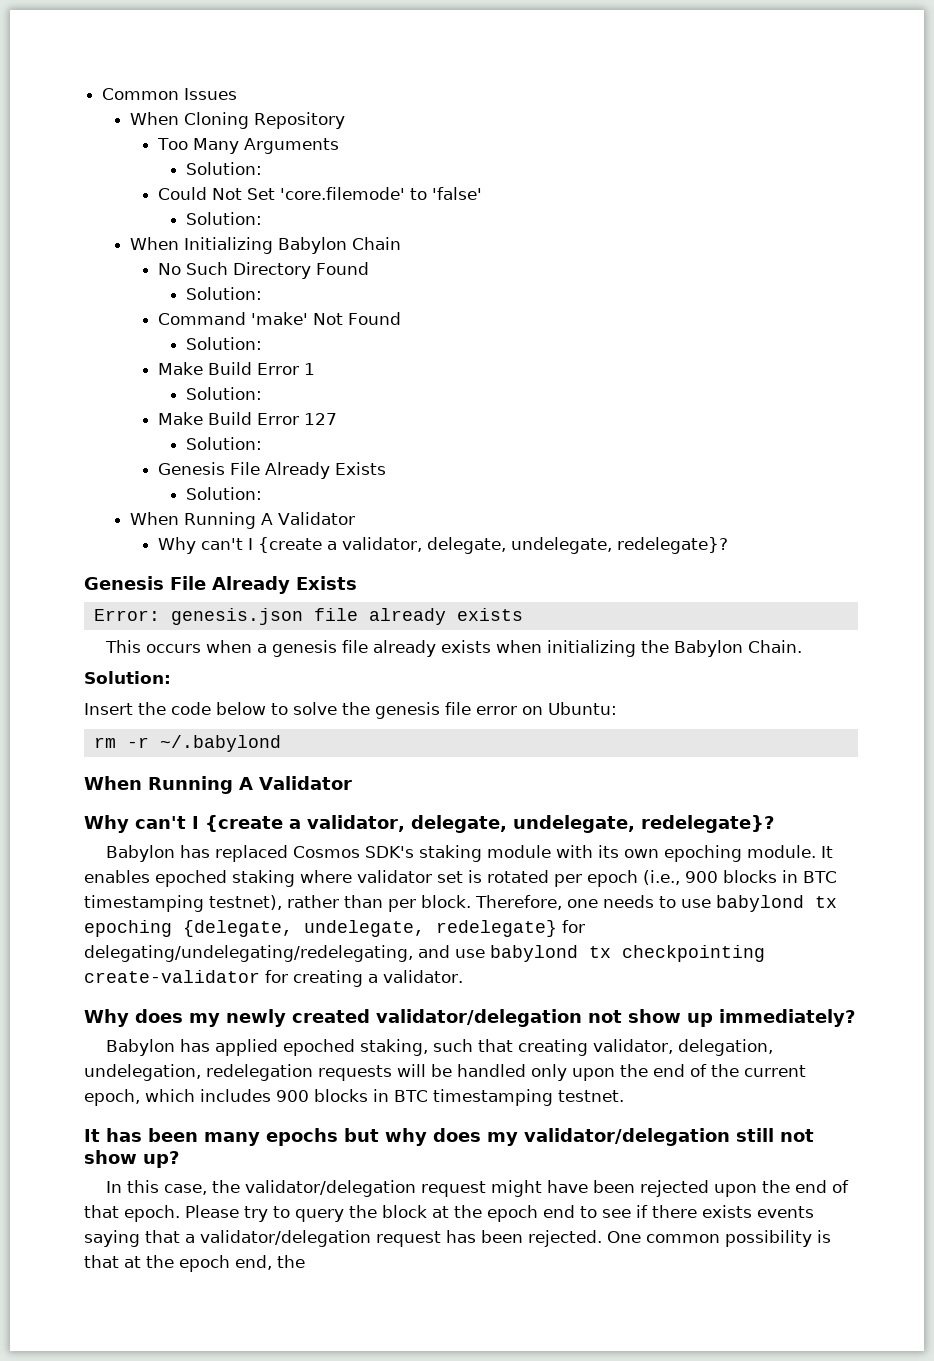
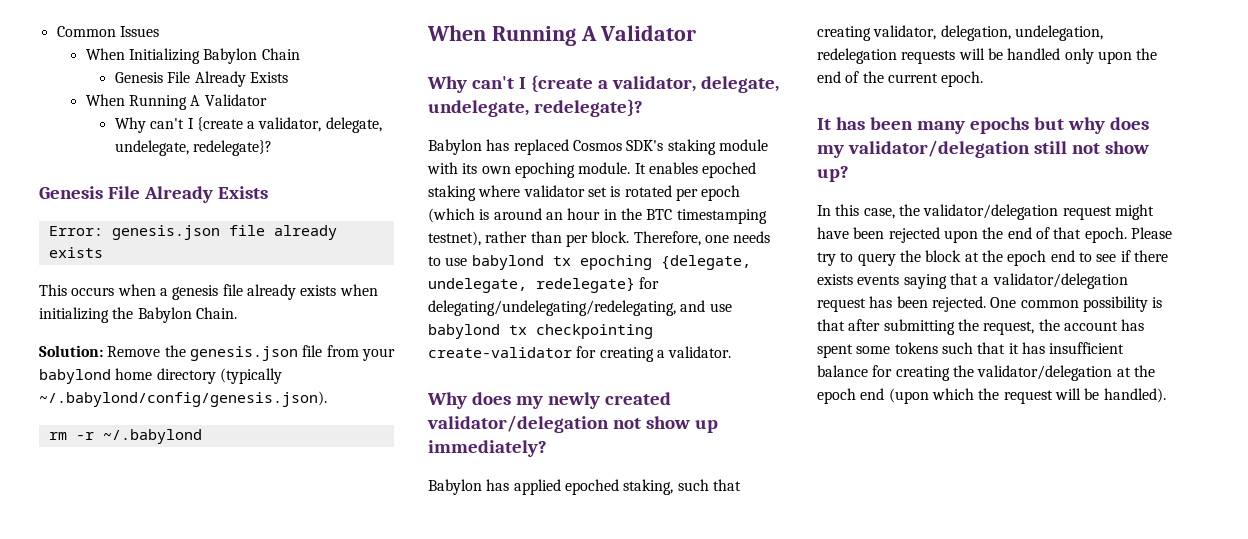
[184,112,346,129] [157,138,340,154] [186,162,263,175] [158,187,483,200] [186,212,263,225] [130,237,402,254] [158,262,370,279] [186,287,263,300] [158,312,402,325] [186,337,263,350] [158,362,316,375] [186,387,263,400] [158,412,338,425] [186,437,263,450] [158,462,387,479] [186,487,263,500] Cloning Repository // Too Many Arguments // Solution: // Could Not Set 'core.filemode' to 'false' // Solution: // When Initializing Babylon Chain // No Such Directory Found // Solution: // Command 'make' Not Found // Solution: // Make Build Error 1 // Solution: // Make Build Error 127 // Solution: // Genesis File Already Exists // Solution: -> [129,48,300,64] [114,71,288,87] Initializing Babylon Chain // Genesis File Already Exists
[84,702,617,719] // Insert the code below to solve the genesis file error on Ubuntu: -> [107,345,395,361] [39,368,282,384] [39,391,327,407] Remove the genesis.json file from your babylond home directory (typically ~/.babylond/config/genesis.json).
[643,870,798,885] (i.e., 900 blocks in -> [428,208,642,223] (which is around an hour in the
[84,1089,624,1106] epoch, which includes 900 blocks in BTC timestamping testnet. -> [941,71,984,87] epoch.
[124,1255,305,1272] at the epoch end, the -> [848,319,1145,335] [817,342,1125,358] [817,365,1155,381] [817,388,1166,404] after submitting the request, the account has spent some tokens such that it has insufficient balance for creating the validator/delegation at the epoch end (upon which the request will be handled).

